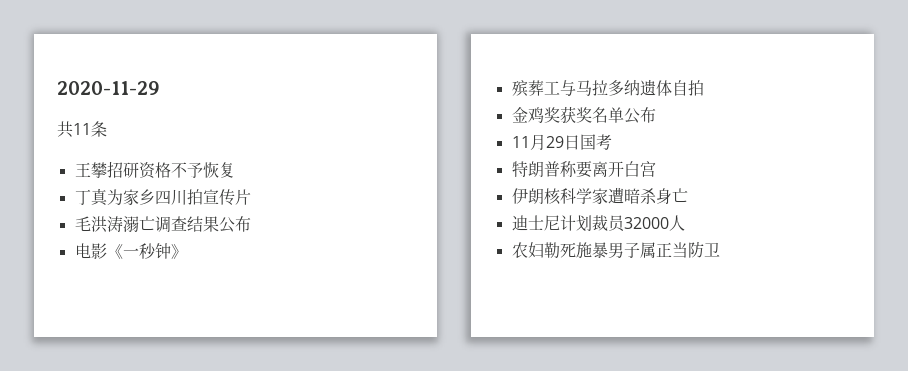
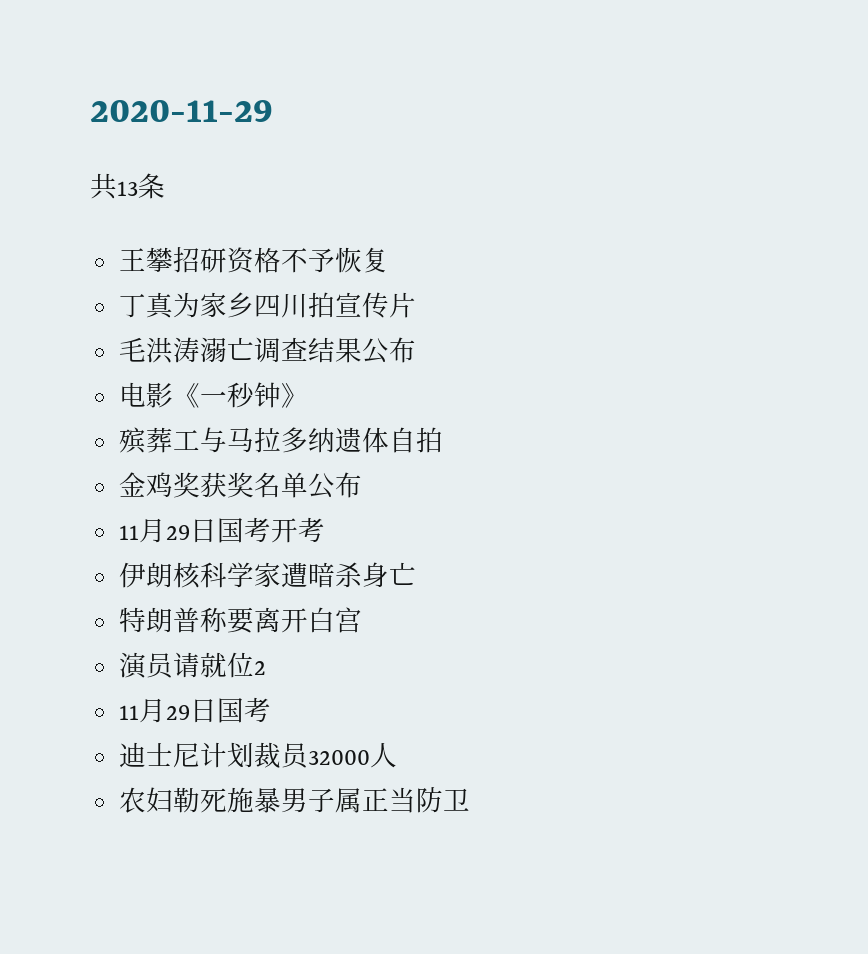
[73,123,91,135] 11 -> [117,181,138,196] 13
[511,161,656,178] // 特朗普称要离开白宫 -> [271,517,326,543] 开考
(688, 195) none -> [119,607,363,634] [119,652,267,679] [119,697,272,723] // 特朗普称要离开白宫 // 演员请就位2 // 11月29日国考

